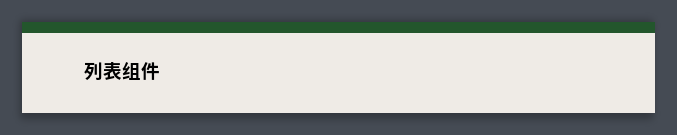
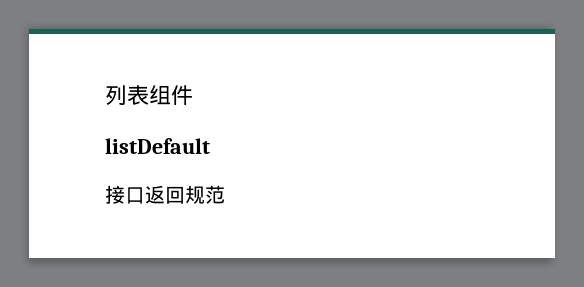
(160, 71) none -> [105,138,210,154] [105,185,225,204] // listDefault // 接口返回规范

